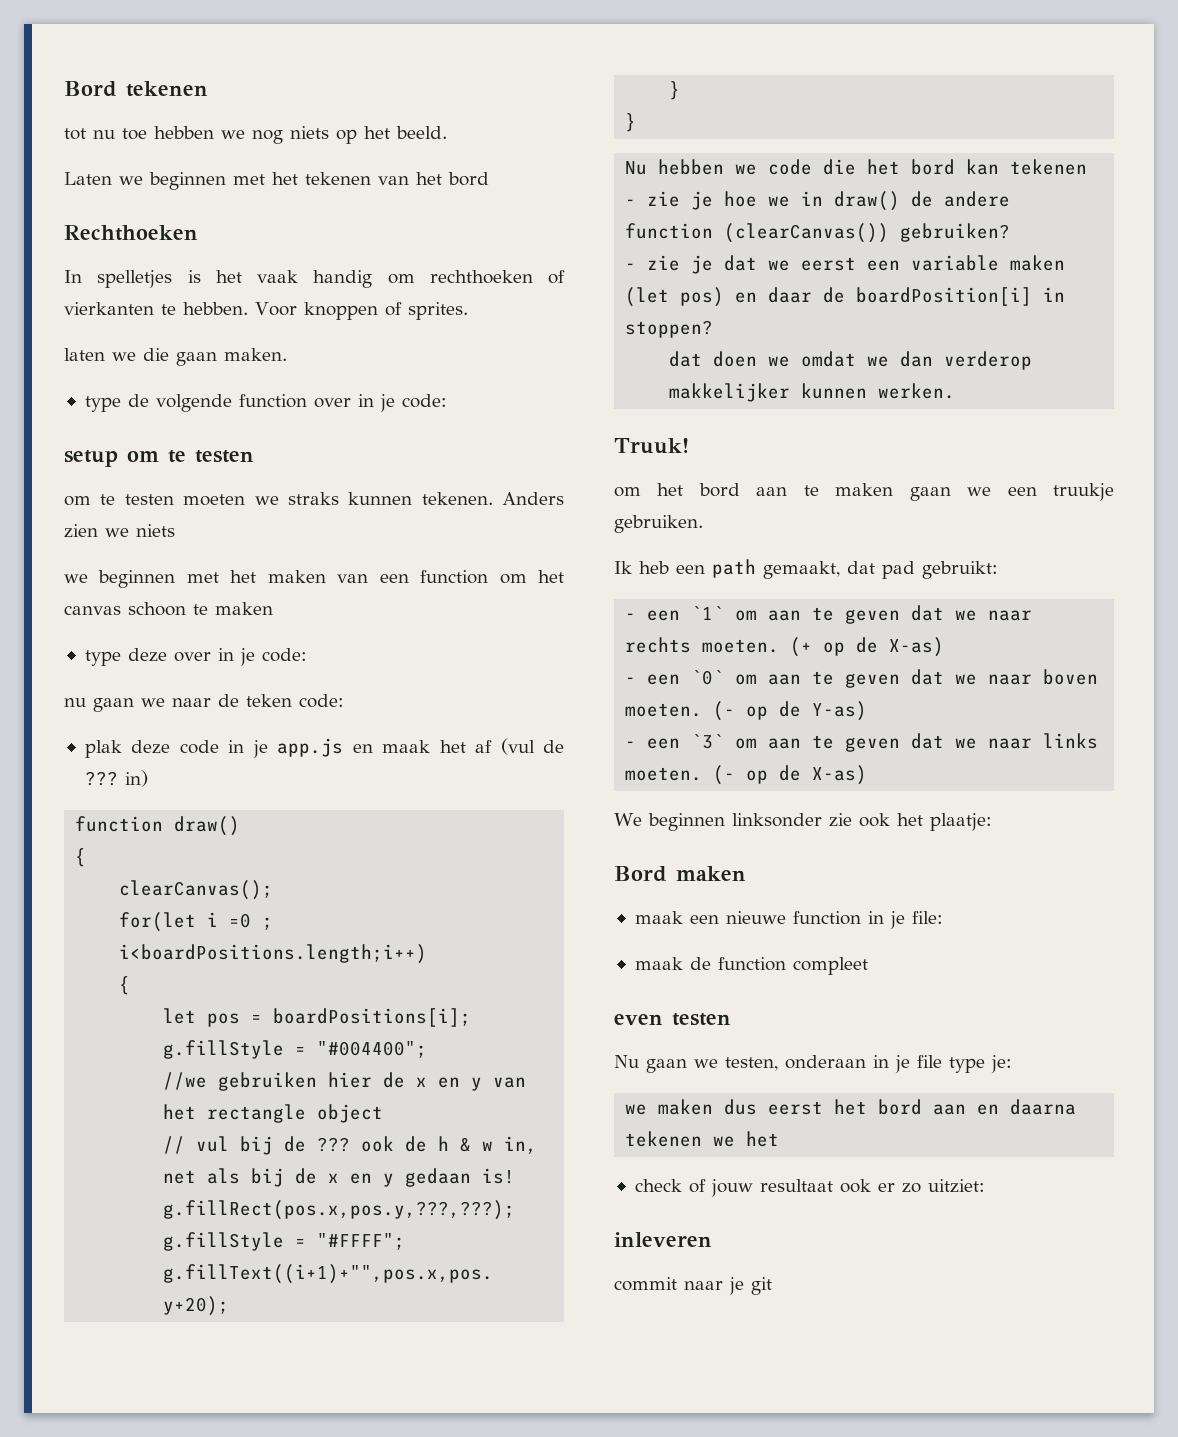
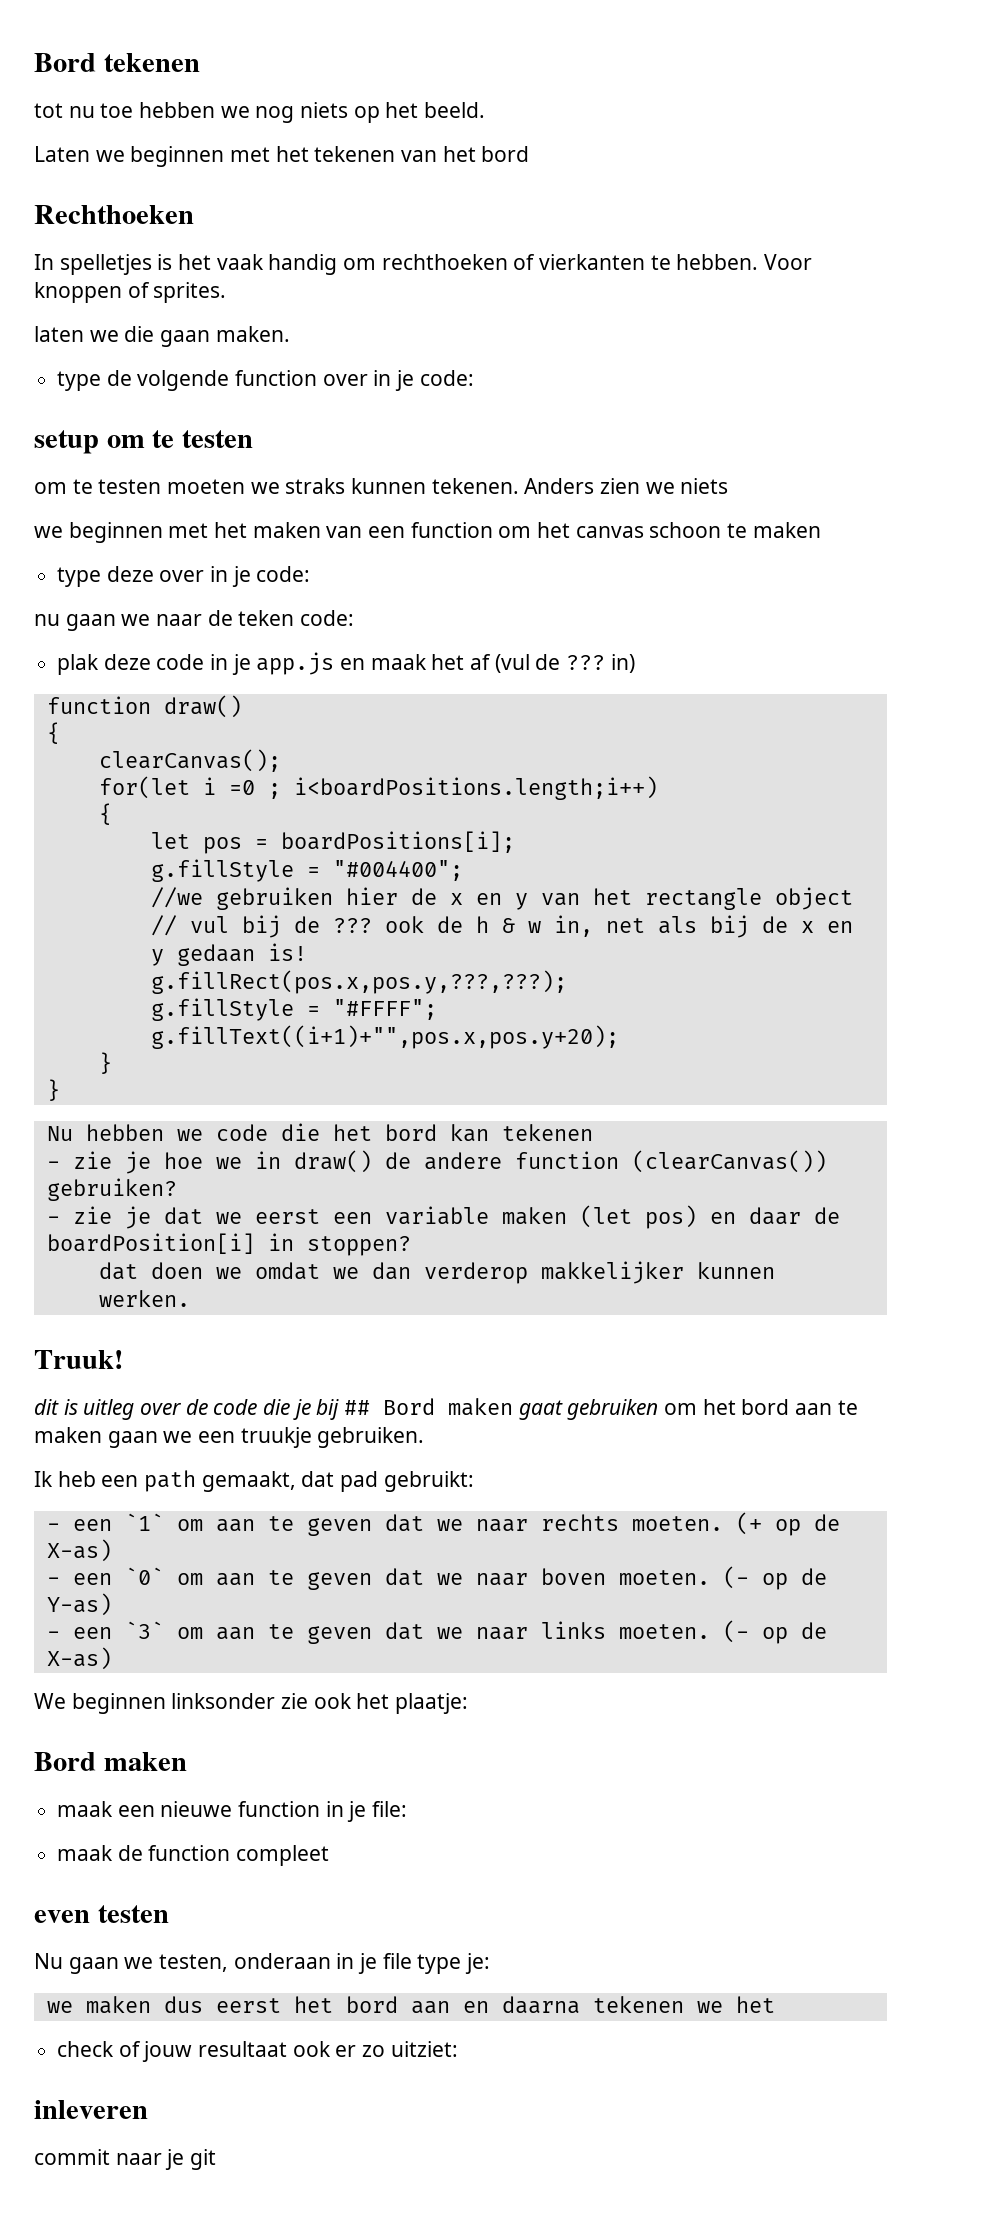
(689, 446) none -> [34,1398,659,1420] dit is uitleg over de code die je bij ## Bord maken gaat gebruiken

